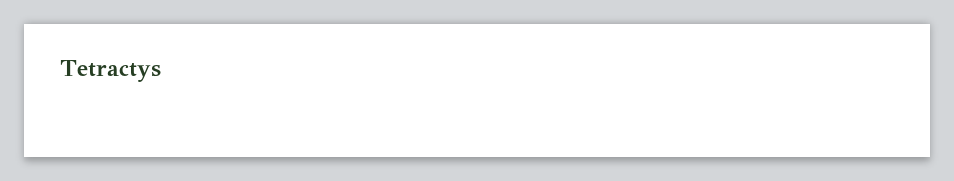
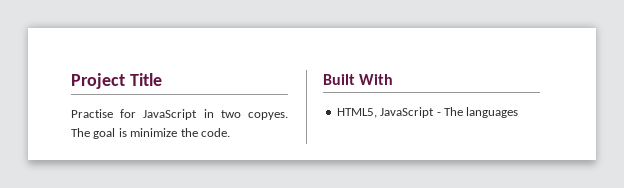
[60,60,161,82] Tetractys -> [71,73,162,89] [71,109,288,120] [71,128,230,139] [323,74,394,85] [336,107,519,118] Project Title // Practise for JavaScript in two copyes. The goal is minimize the code. // Built With // HTML5, JavaScript - The languages

